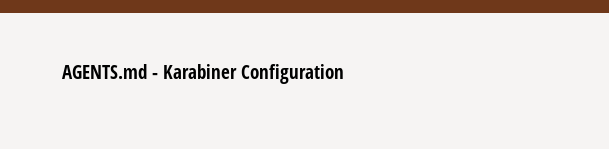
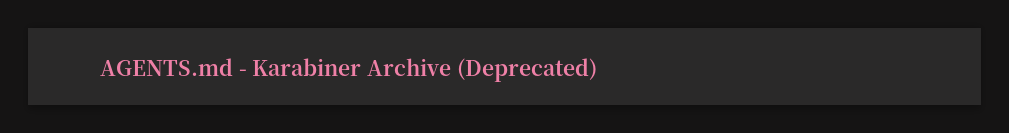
[241,64,345,84] Configuration -> [367,58,597,82] Archive (Deprecated)

